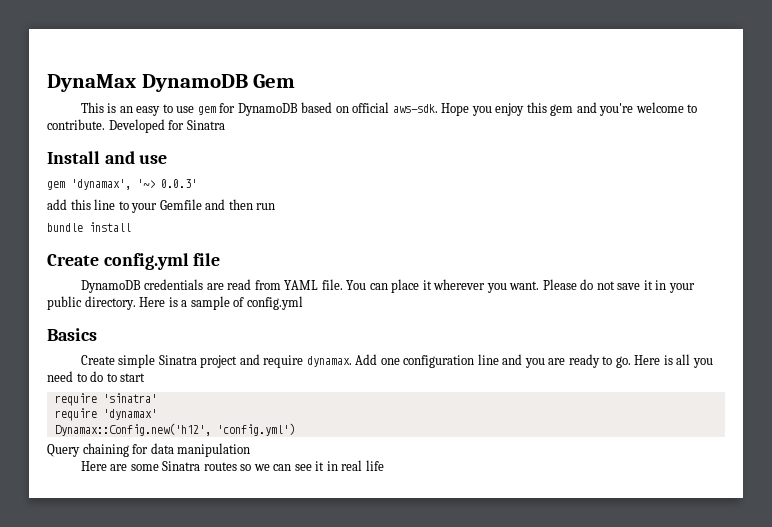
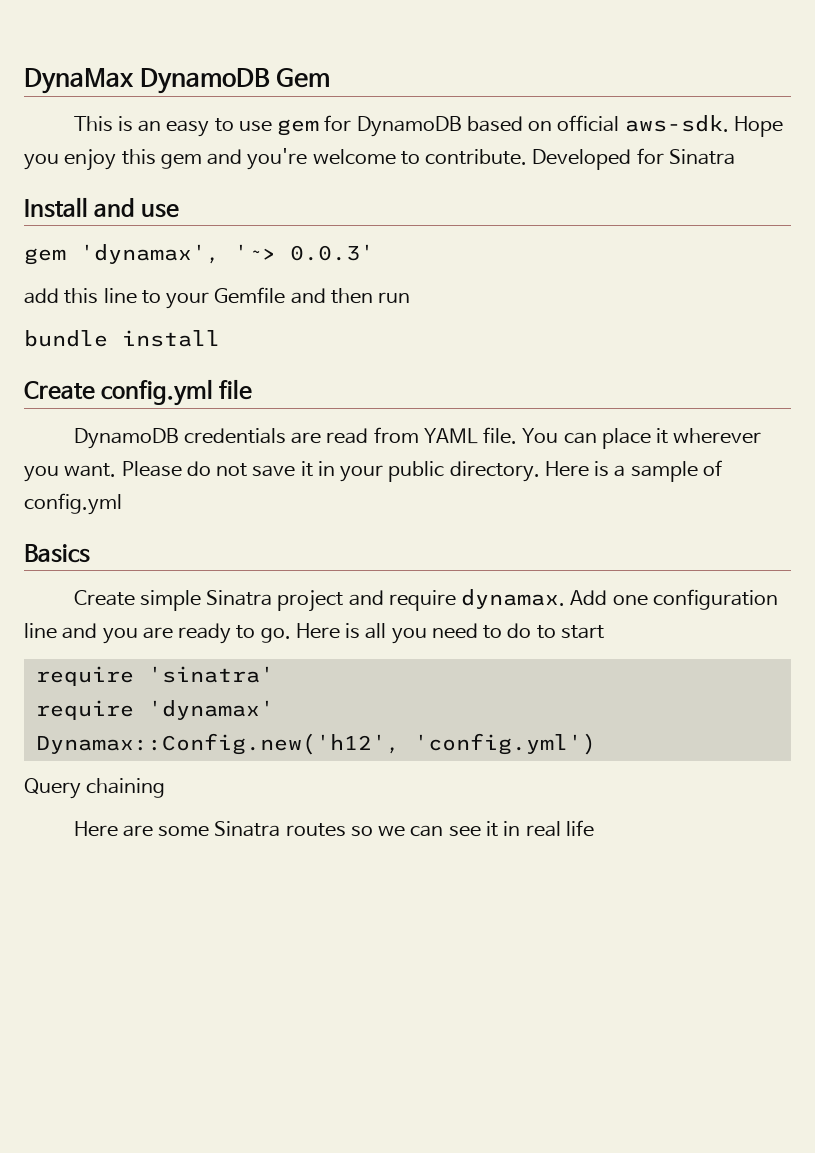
[132,443,251,457] for data manipulation -> (166, 788) none

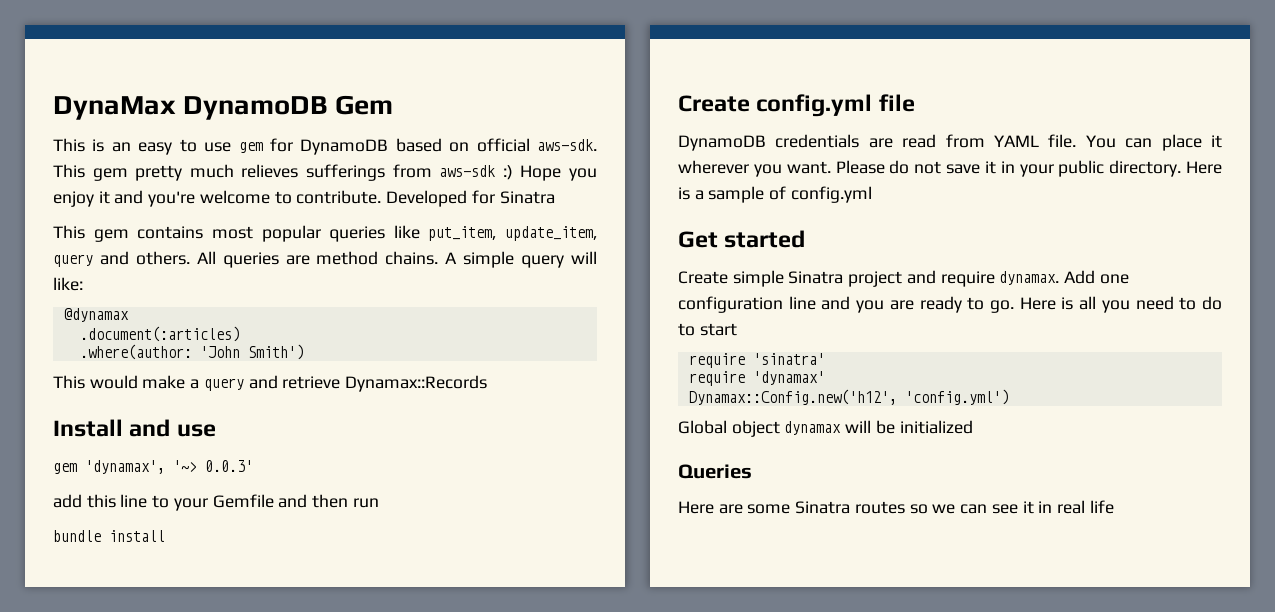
(729, 123) none -> [53,164,513,181] This gem pretty much relieves sufferings from aws-sdk :)
[121,149,202,169] this gem -> [98,191,110,204] it
(735, 157) none -> [53,225,597,242] [53,251,598,268] [53,277,83,291] [63,308,129,322] [79,326,240,342] [79,344,304,360] [53,375,488,392] // This gem contains most popular queries like put_item, update_item, query and others. All queries are method chains. A simple query will like: // @dynamax // .document(:articles) // .where(author: 'John Smith') // This would make a query and retrieve Dynamax::Records
[24,544,90,563] Basics -> [678,230,806,248] Get started
[24,778,166,799] Query chaining -> [678,420,973,437] [678,464,752,479] Global object dynamax will be initialized // Queries

